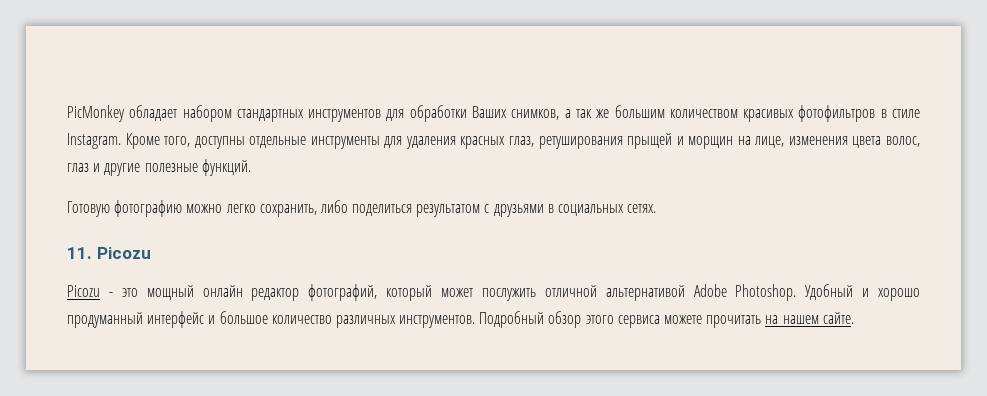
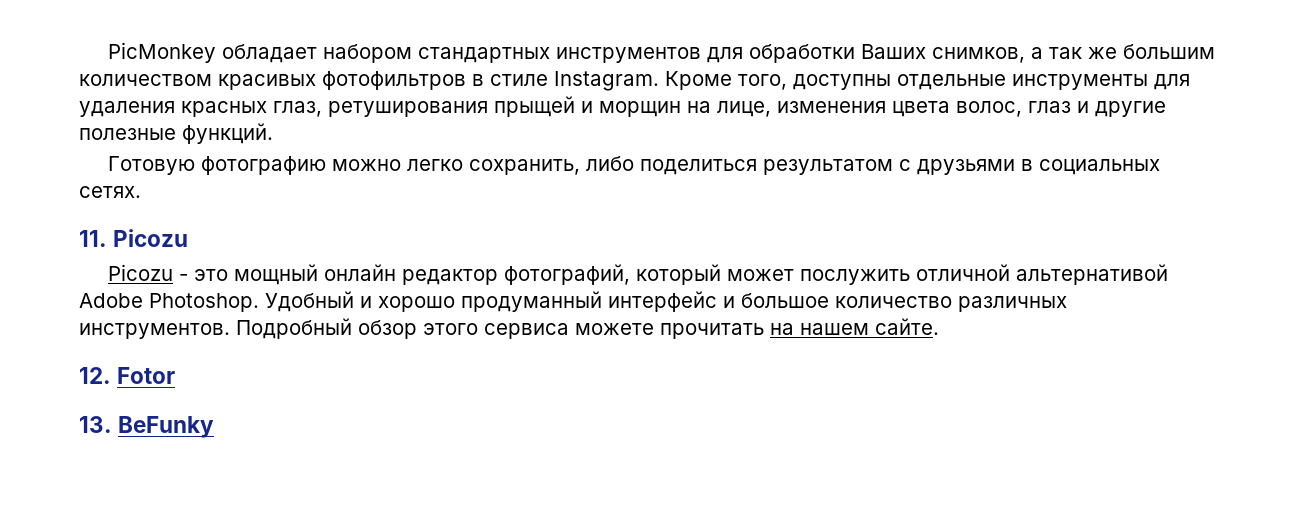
(854, 318) none -> [79,367,176,384] [79,416,215,438] // 12. Fotor // 13. BeFunky

